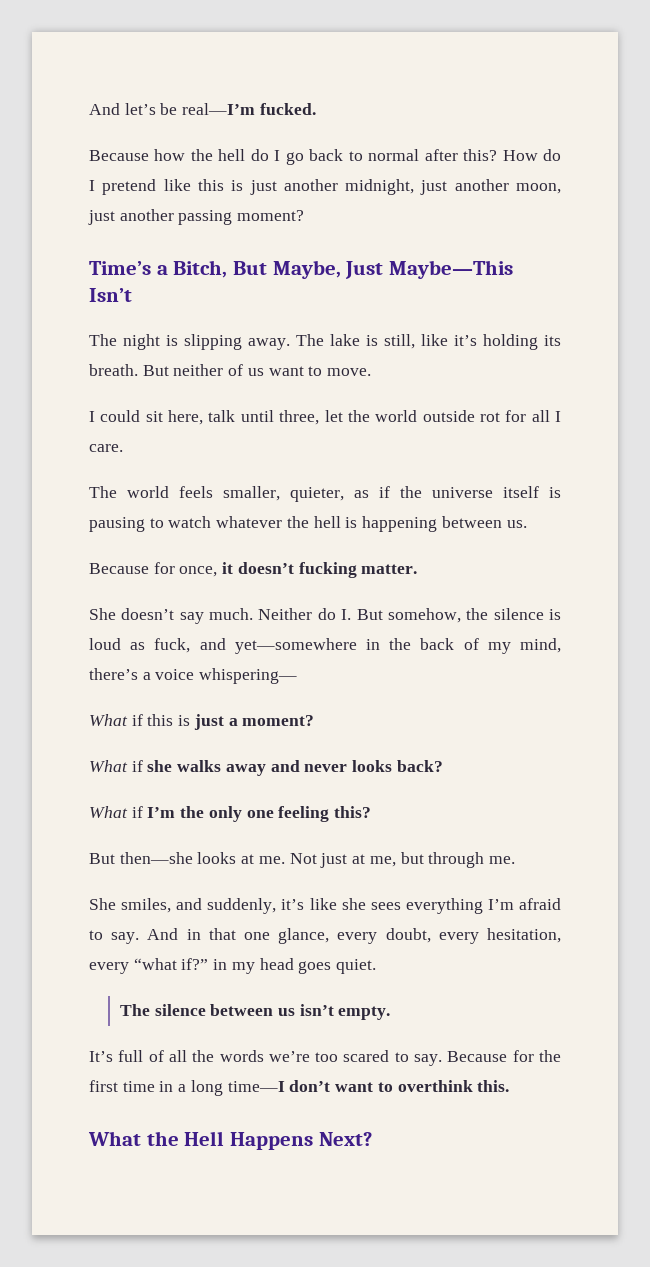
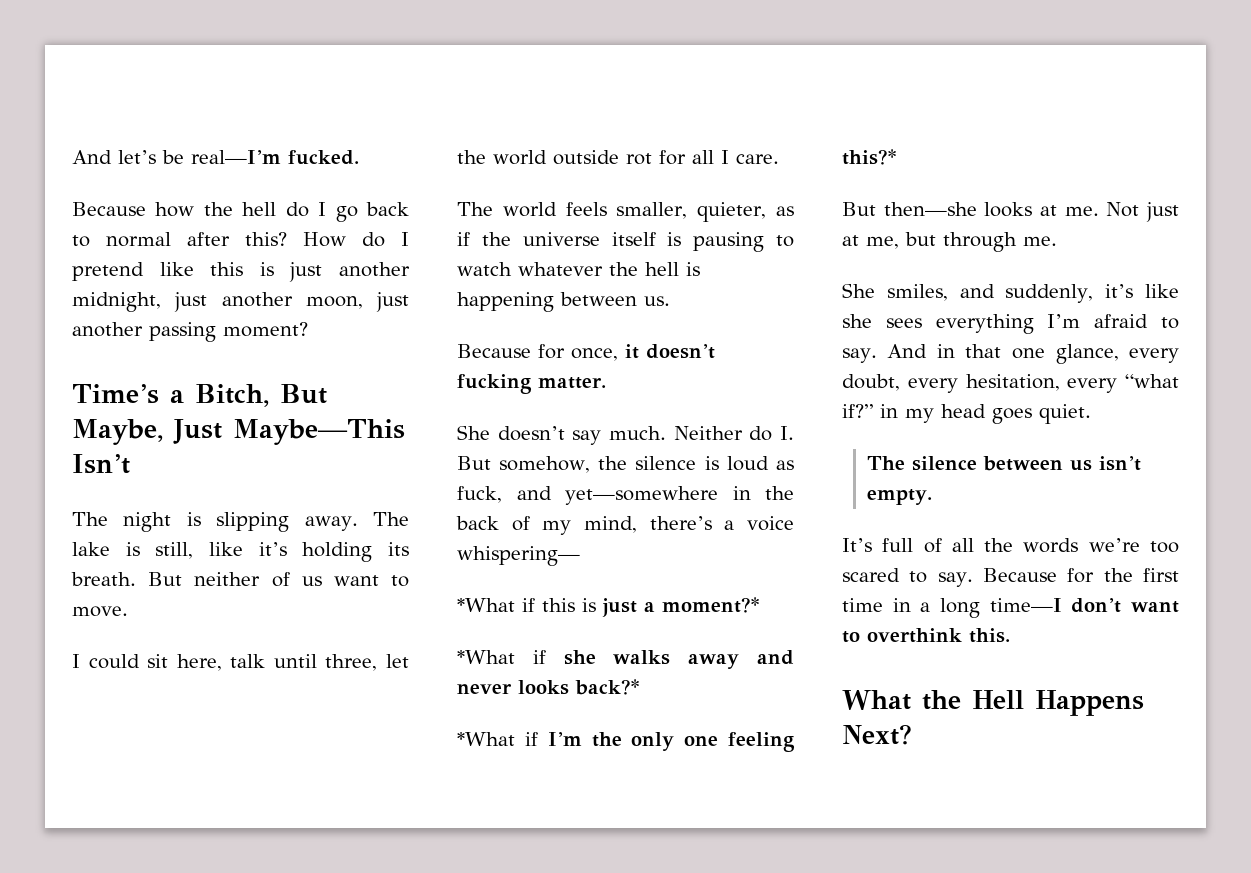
[89,714,128,726] What -> [457,598,515,612] *What
[242,715,315,726] [89,760,128,772] moment? // What -> [662,597,759,613] [457,650,515,664] moment?* // *What
[396,760,443,772] [89,806,128,818] back? // What -> [575,679,639,695] [457,732,515,746] back?* // *What
[334,806,372,818] this? -> [842,149,896,165] this?*

